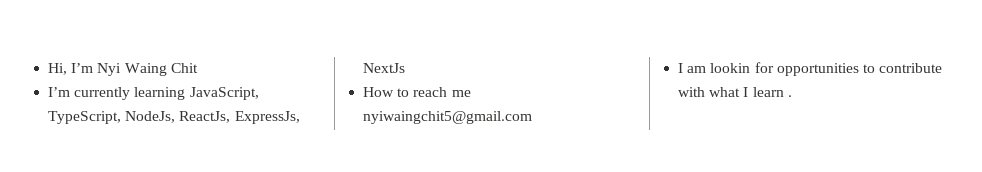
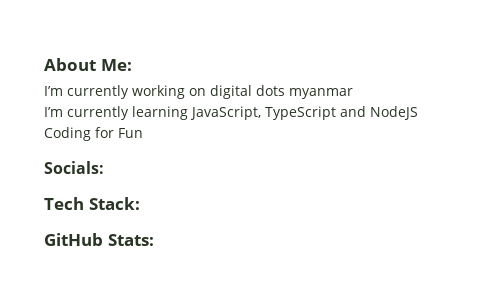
[48,63,198,76] [48,87,259,100] [48,111,300,124] [363,63,406,73] [363,87,471,97] [363,111,533,124] [678,62,943,76] [678,87,792,97] Hi, I’m Nyi Waing Chit // I’m currently learning JavaScript, TypeScript, NodeJs, ReactJs, ExpressJs, NextJs // How to reach me nyiwaingchit5@gmail.com // I am lookin for opportunities to contribute with what I learn . -> [44,58,132,71] [44,85,353,99] [44,106,418,120] [44,127,143,141] [44,161,104,174] [44,197,140,210] [44,233,154,246] About Me: // I’m currently working on digital dots myanmar // I’m currently learning JavaScript, TypeScript and NodeJS // Coding for Fun // Socials: // Tech Stack: // GitHub Stats:

